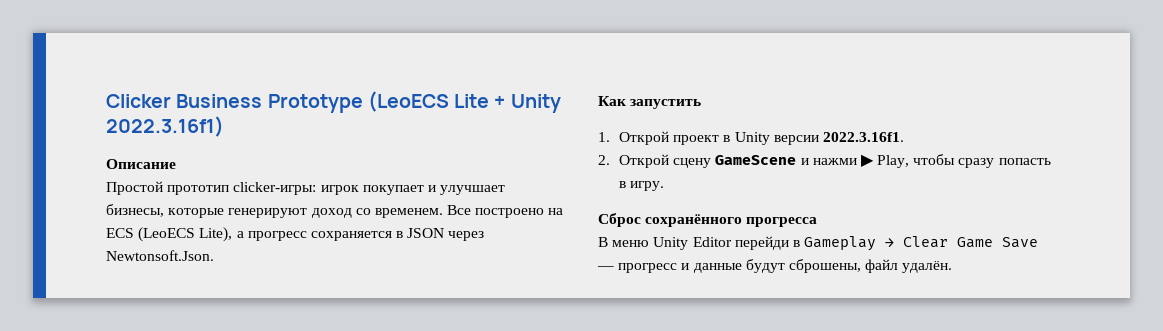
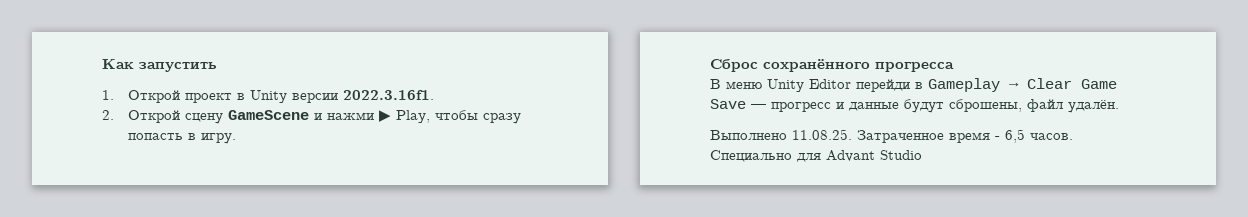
[106,91,561,113] [106,116,224,137] [106,159,176,169] [106,181,506,195] [106,204,564,218] [106,227,485,242] [106,250,214,261] Clicker Business Prototype (LeoECS Lite + Unity 2022.3.16f1) // Описание // Простой прототип clicker-игры: игрок покупает и улучшает бизнесы, которые генерируют доход со временем. Все построено на ECS (LeoECS Lite), а прогресс сохраняется в JSON через Newtonsoft.Json. // -> (102, 64) none
(953, 267) none -> [710,129,1073,143] [710,150,922,162] // Выполнено 11.08.25. Затраченное время - 6,5 часов. Специально для Advant Studio

